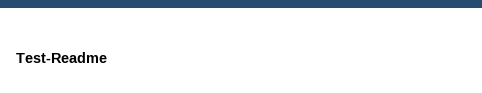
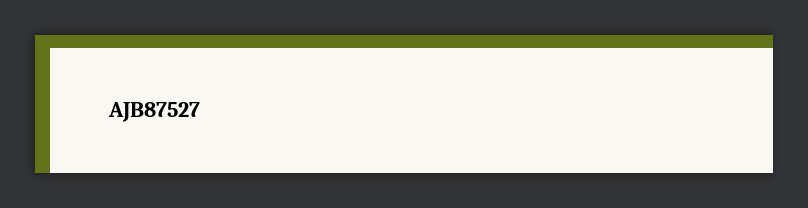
[16,52,107,63] Test-Readme -> [108,102,200,122] AJB87527

